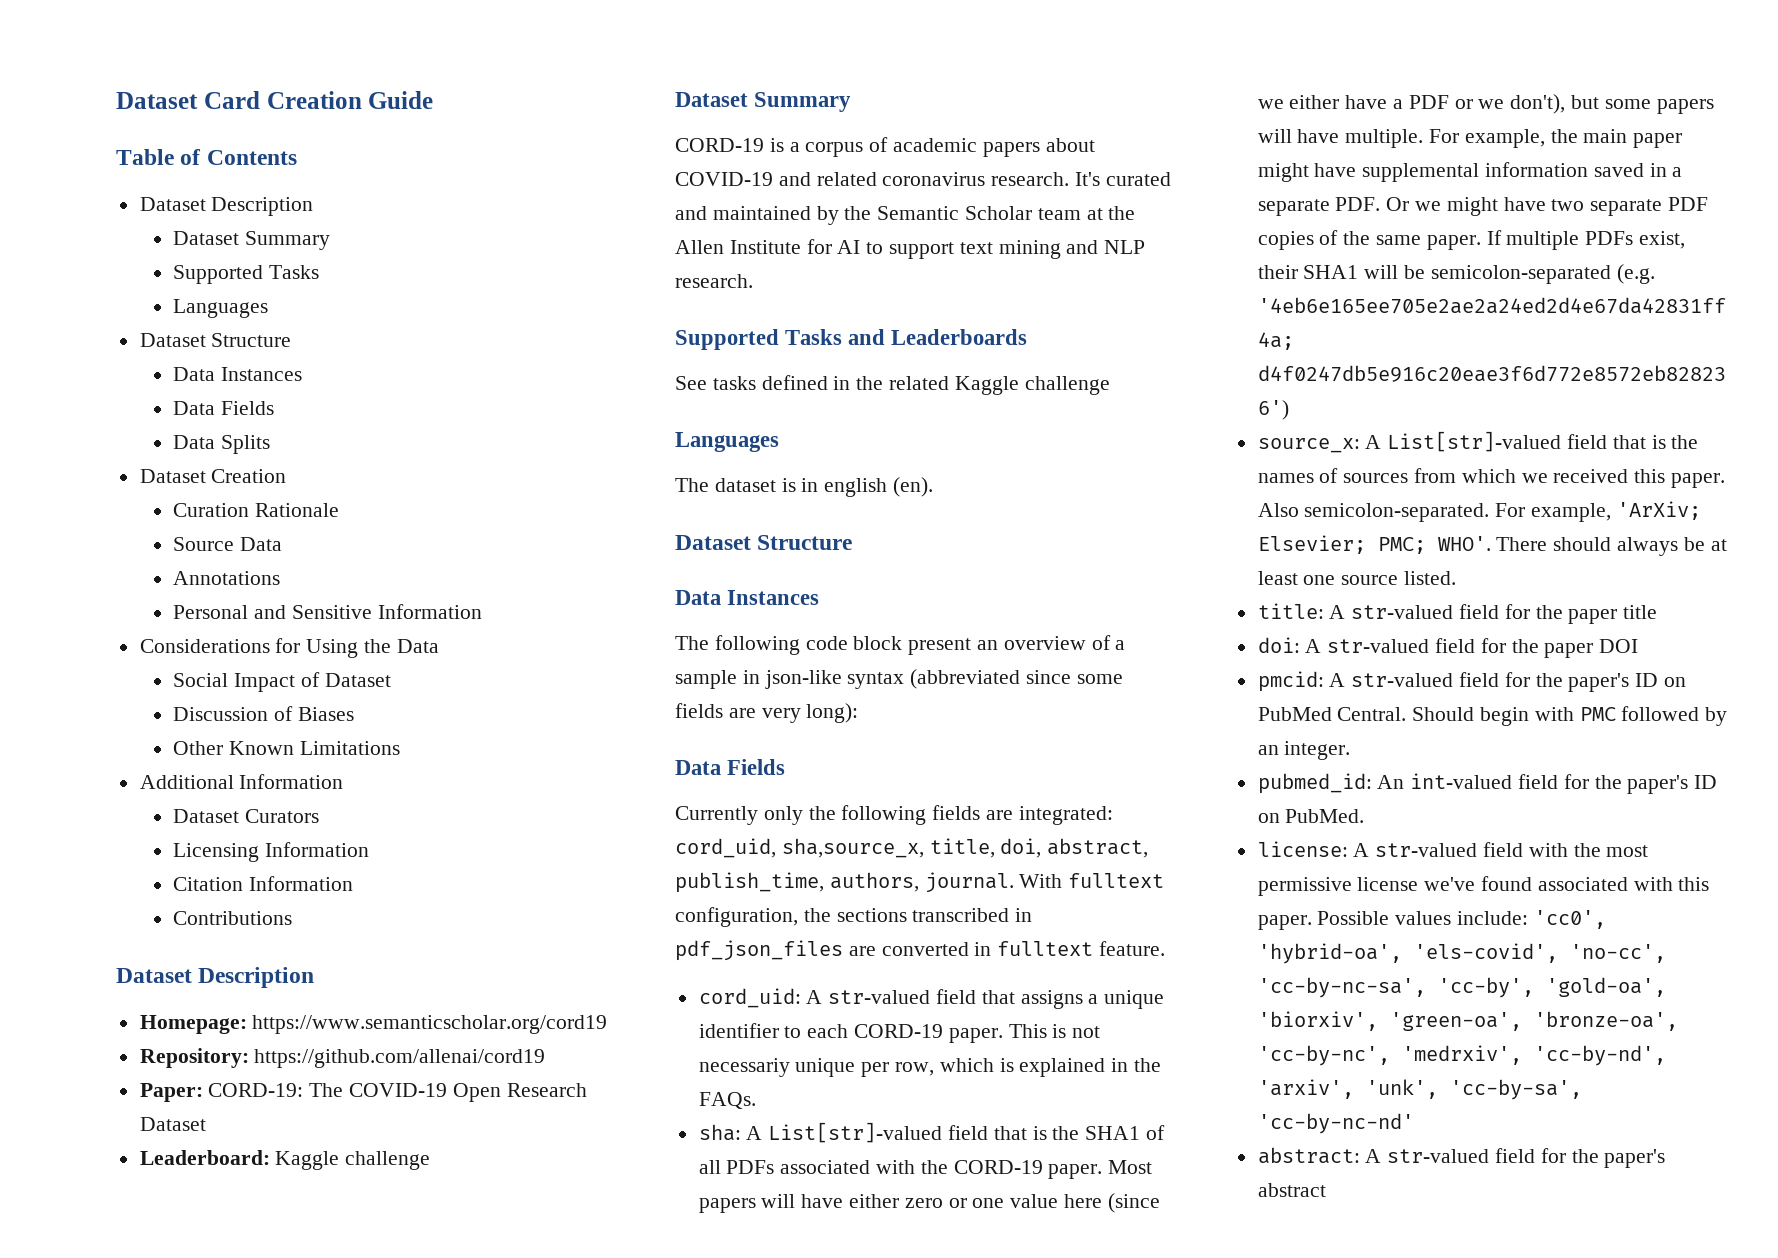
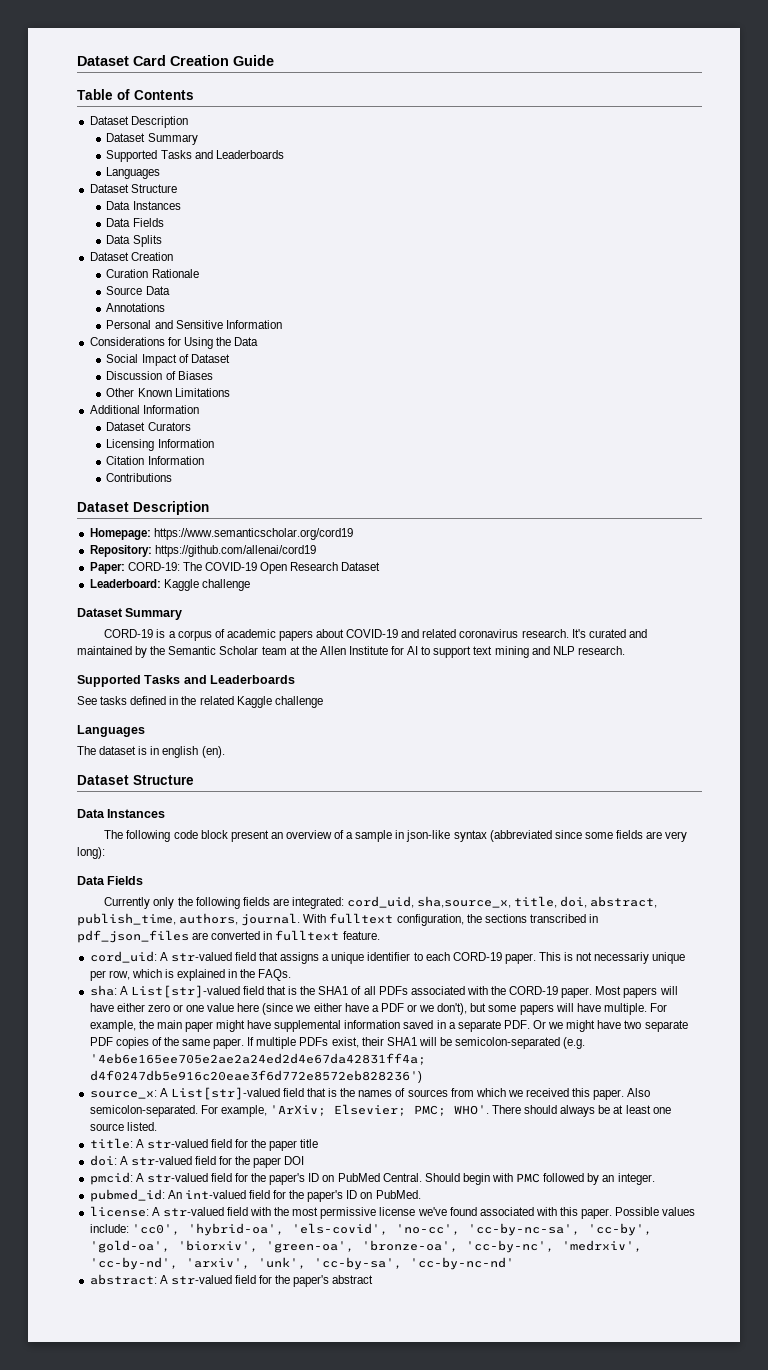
(320, 272) none -> [194,150,284,159] and Leaderboards

